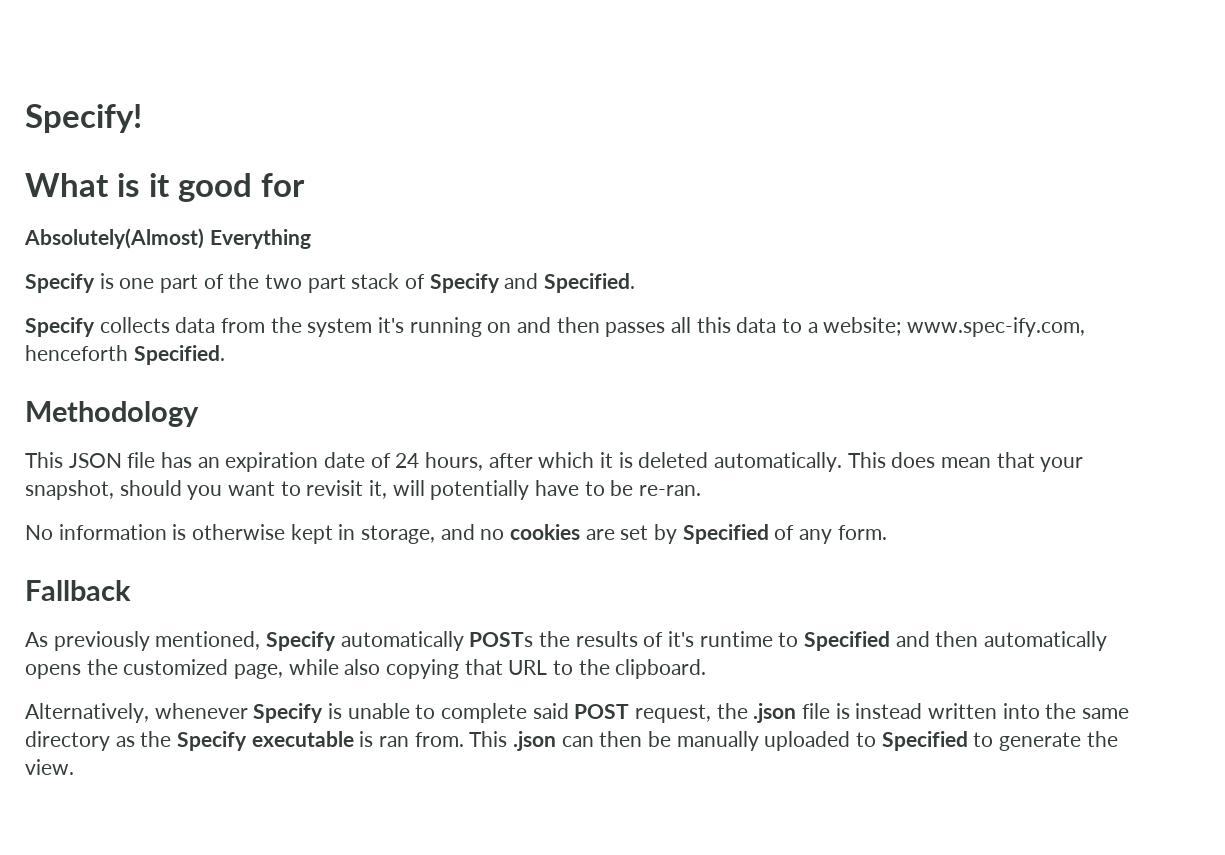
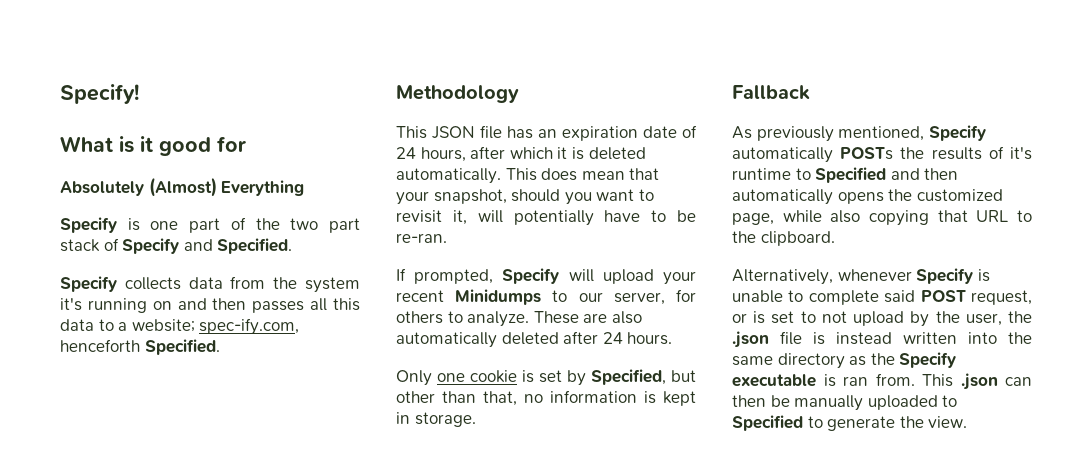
[24,228,204,249] Absolutely(Almost) -> [60,177,217,197] Absolutely (Almost)
[907,317,1086,337] www.spec-ify.com, -> [199,318,300,335] spec-ify.com,
[25,525,53,540] No -> [396,268,696,285] [396,289,696,305] [396,311,642,327] [396,331,673,348] [396,369,696,386] [396,391,543,406] If prompted, Specify will upload your recent Minidumps to our server, for others to analyze. These are also automatically deleted after 24 hours. // Only one cookie is set by Specified, but other than that, no
[192,524,286,540] otherwise -> (656, 397) none
[361,524,887,544] storage, and no cookies are set by Specified of any form. -> [414,412,476,427] storage.
(712, 713) none -> [732,311,1002,327] or is set to not upload by the user,

